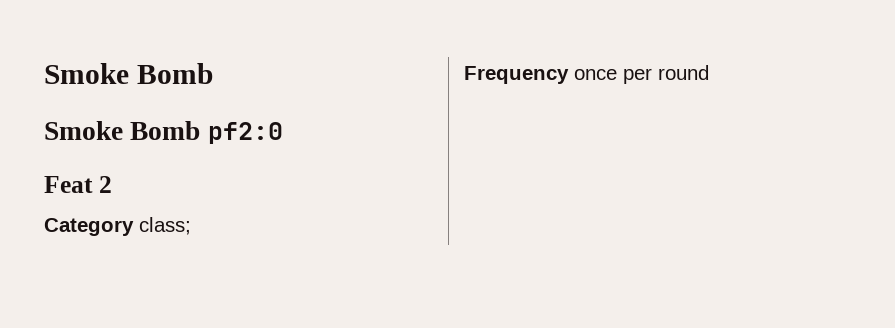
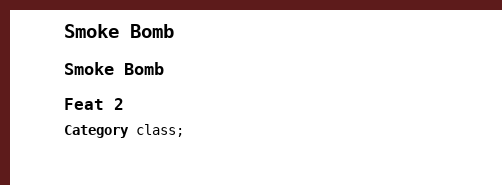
[207,122,283,144] pf2:0 -> (164, 68) none
[464,65,709,84] // Frequency once per round -> (184, 130) none

